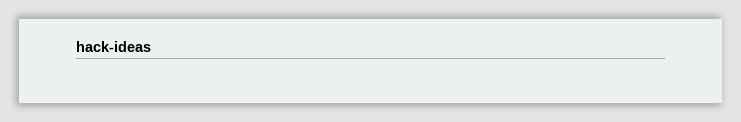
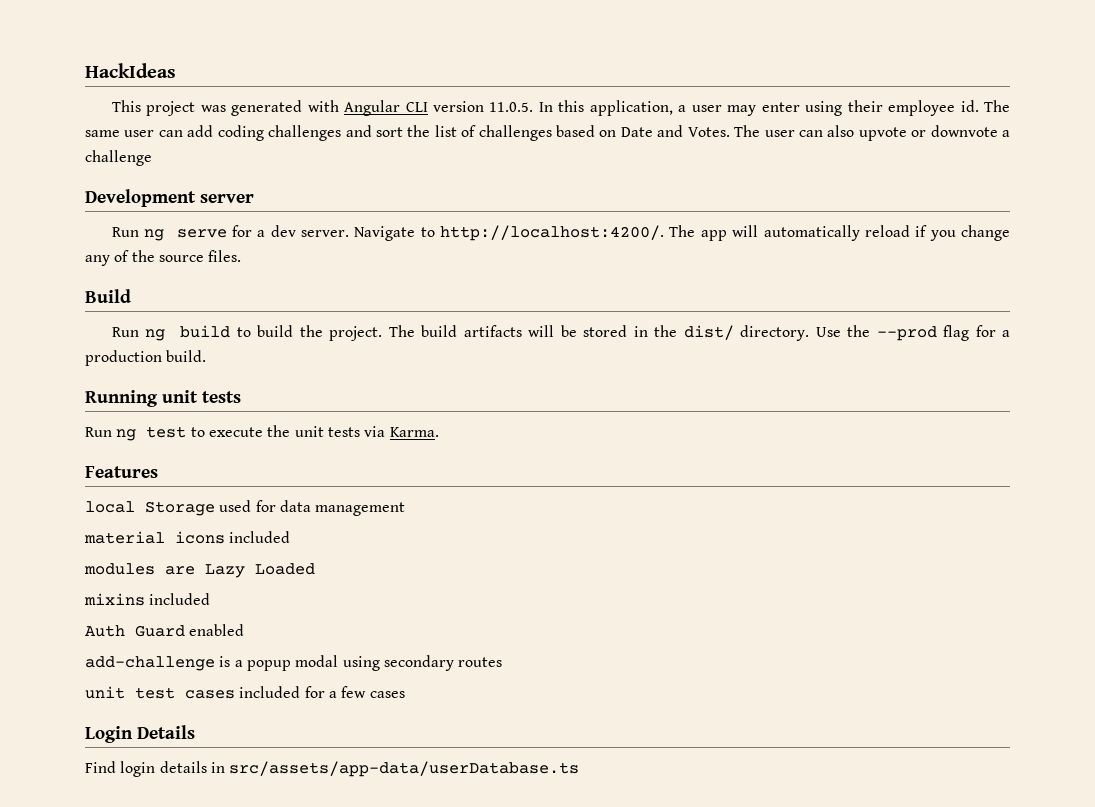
[76,41,151,52] hack-ideas -> [85,63,176,78] [111,100,1011,116] [85,125,1010,141] [85,150,152,166] [85,189,254,207] [111,225,1010,241] [85,250,242,266] [85,289,131,303] [111,325,1011,341] [85,350,207,366] [85,390,241,407] [85,425,439,441] [85,466,158,478] [85,500,406,516] [84,531,291,544] [84,563,315,578] [84,593,211,606] [85,624,245,637] [85,655,503,671] [85,686,405,699] [85,725,195,743] [85,761,580,777] HackIdeas // This project was generated with Angular CLI version 11.0.5. In this application, a user may enter using their employee id. The same user can add coding challenges and sort the list of challenges based on Date and Votes. The user can also upvote or downvote a challenge // Development server // Run ng serve for a dev server. Navigate to http://localhost:4200/. The app will automatically reload if you change any of the source files. // Build // Run ng build to build the project. The build artifacts will be stored in the dist/ directory. Use the --prod flag for a production build. // Running unit tests // Run ng test to execute the unit tests via Karma. // Features // local Storage used for data management // material icons included // modules are Lazy Loaded // mixins included // Auth Guard enabled // add-challenge is a popup modal using secondary routes // unit test cases included for a few cases // Login Details // Find login details in src/assets/app-data/userDatabase.ts

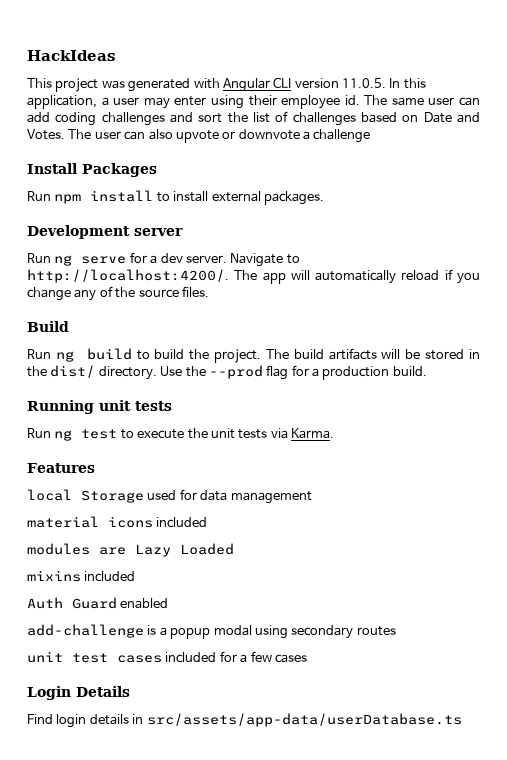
(152, 158) none -> [27,163,157,177] [27,190,324,205] // Install Packages // Run npm install to install external packages.

